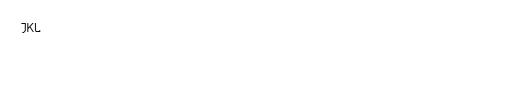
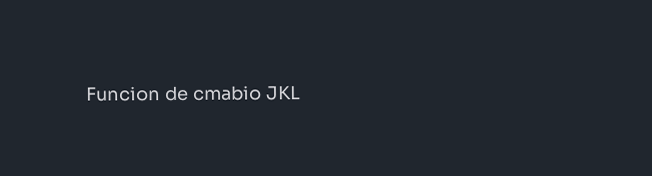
(20, 28) none -> [85,85,262,102] Funcion de cmabio

